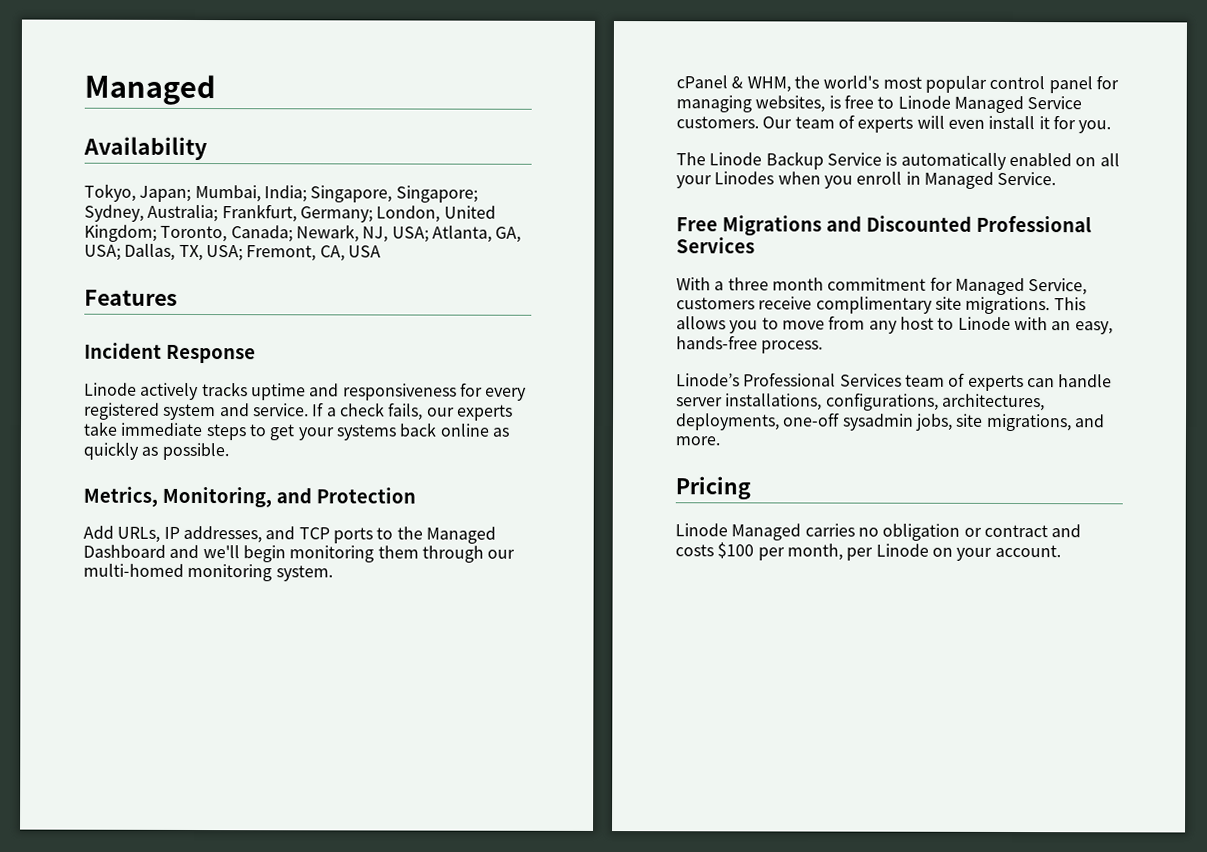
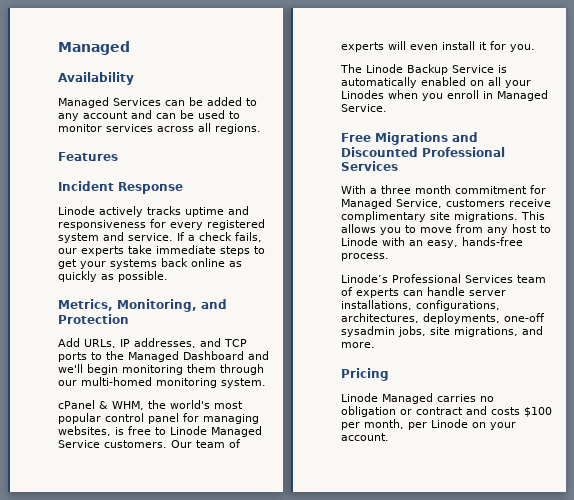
[84,183,478,203] [84,204,496,223] [84,224,522,243] [84,243,381,262] Tokyo, Japan; Mumbai, India; Singapore, Singapore; Sydney, Australia; Frankfurt, Germany; London, United Kingdom; Toronto, Canada; Newark, NJ, USA; Atlanta, GA, USA; Dallas, TX, USA; Fremont, CA, USA -> [58,97,257,108] [58,110,240,121] [58,123,261,134] Managed Services can be added to any account and can be used to monitor services across all regions.

